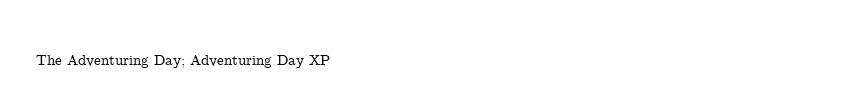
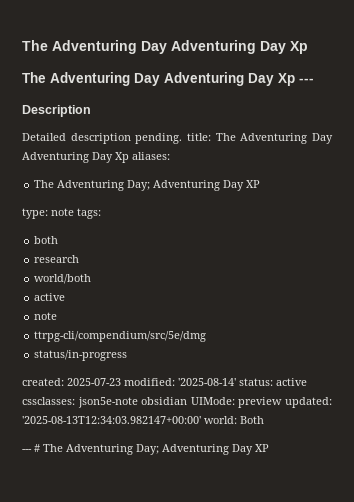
[36,55,149,68] The Adventuring -> [22,40,308,54] [22,72,314,86] [22,105,91,117] [22,133,333,144] [22,152,170,163] [34,180,261,191] [22,208,101,219] [34,236,59,244] [34,255,80,263] [34,274,92,284] [34,293,66,301] [34,312,58,320] [34,331,207,342] [34,350,128,361] [22,378,307,386] [22,397,332,408] [22,416,264,424] [22,444,133,455] The Adventuring Day Adventuring Day Xp // The Adventuring Day Adventuring Day Xp --- // Description // Detailed description pending. title: The Adventuring Day Adventuring Day Xp aliases: // The Adventuring Day; Adventuring Day XP // type: note tags: // both // research // world/both // active // note // ttrpg-cli/compendium/src/5e/dmg // status/in-progress // created: 2025-07-23 modified: '2025-08-14' status: active cssclasses: json5e-note obsidian UIMode: preview updated: '2025-08-13T12:34:03.982147+00:00' world: Both // --- # The Adventuring

